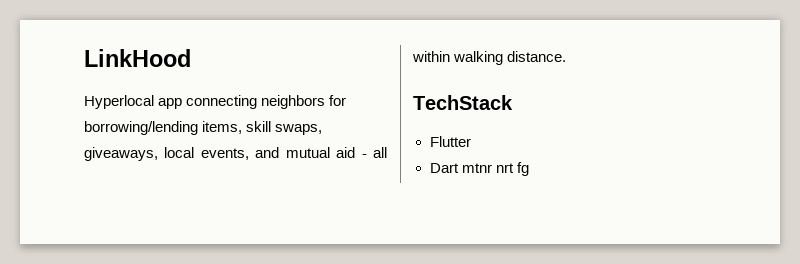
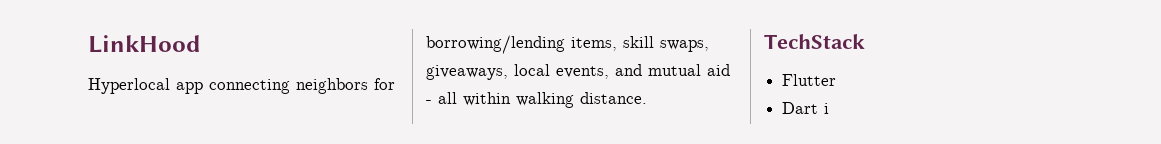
[461,162,529,176] mtnr nrt fg -> [824,103,830,114] i

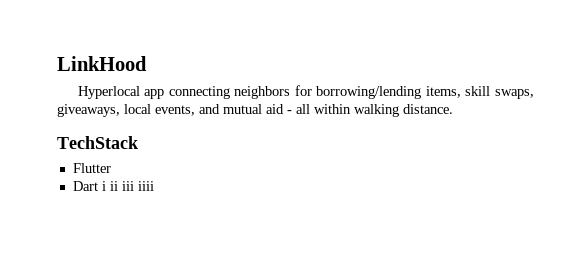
(830, 108) none -> [109,181,154,191] ii iii iiii

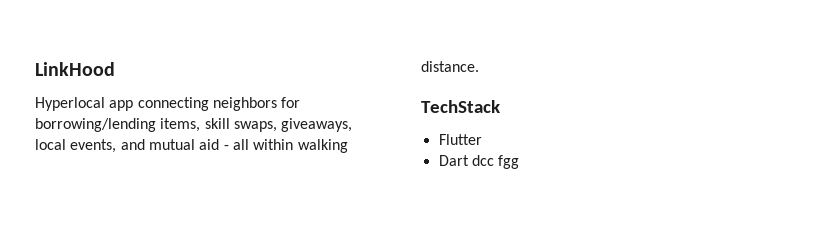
[101,181,154,191] i ii iii iiii -> [471,155,520,169] dcc fgg

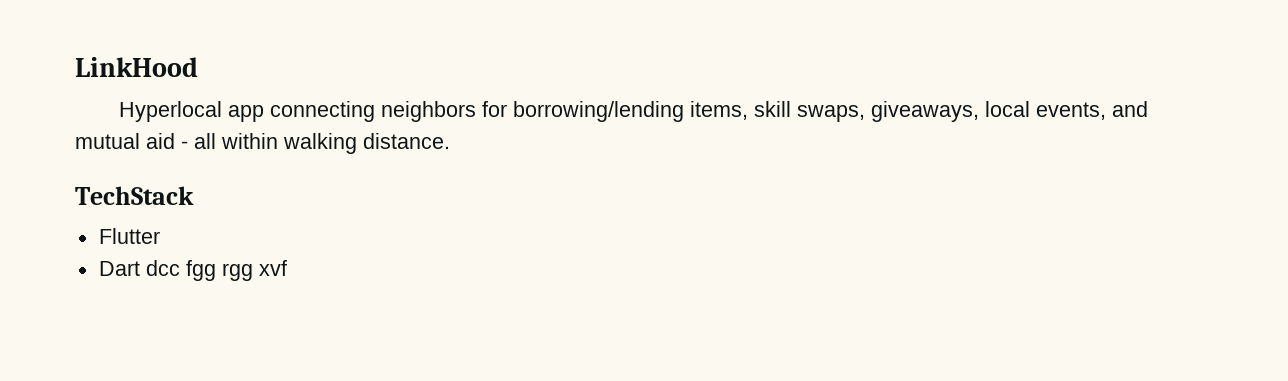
(520, 162) none -> [221,260,287,281] rgg xvf

